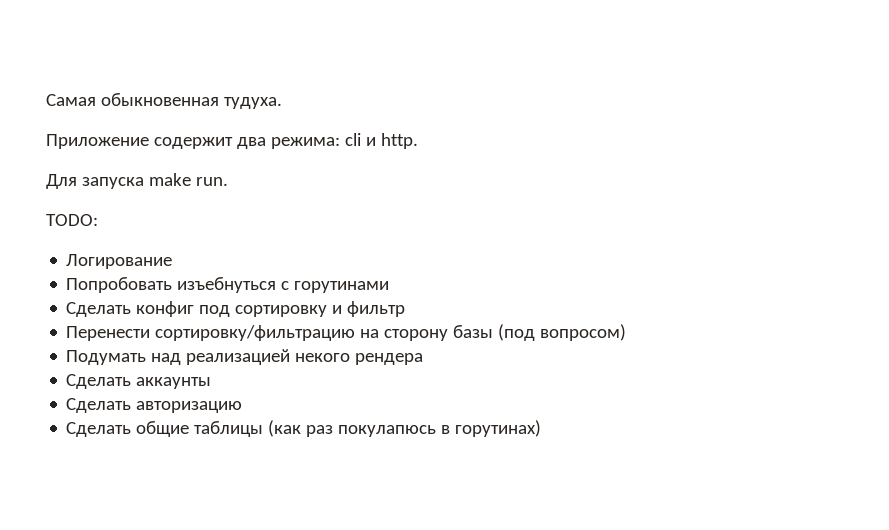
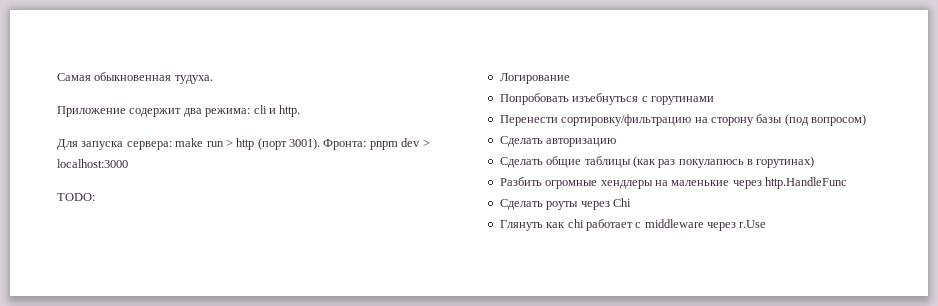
[148,173,228,186] make run. -> [126,138,430,150] [57,159,128,168] сервера: make run > http (порт 3001). Фронта: pnpm dev > localhost:3000
[66,301,406,317] // Сделать конфиг под сортировку и фильтр -> (714, 100) none
[66,349,424,365] [66,374,212,389] // Подумать над реализацией некого рендера // Сделать аккаунты -> (866, 120) none
(542, 428) none -> [499,177,847,189] [499,198,631,210] [499,219,767,231] // Разбить огромные хендлеры на маленькие через http.HandleFunc // Сделать роуты через Chi // Глянуть как chi работает с middleware через r.Use

